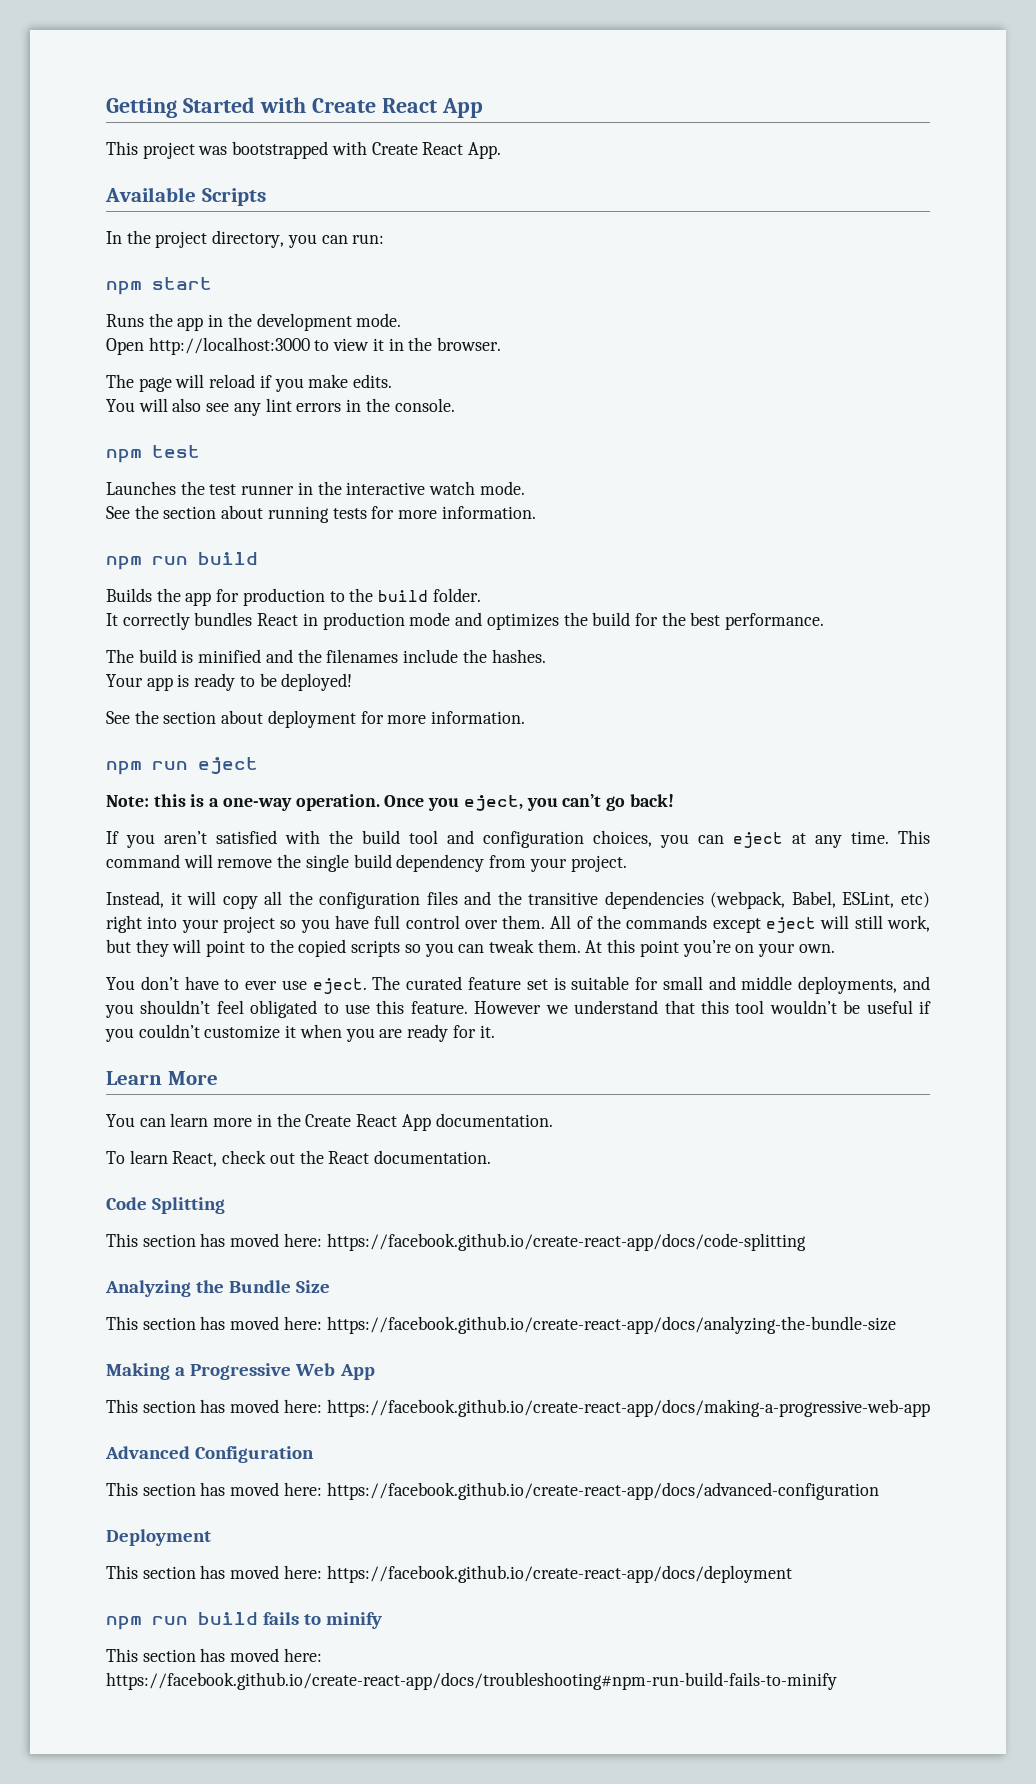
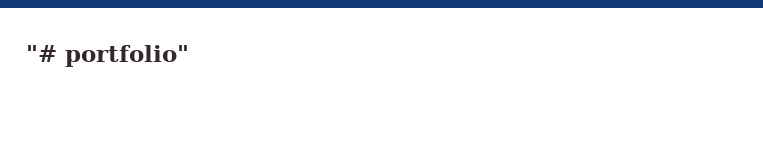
[106,97,483,118] [106,141,502,159] [105,187,266,206] [106,230,385,248] [106,277,212,295] [106,313,402,331] [106,337,502,355] [106,374,393,392] [106,398,455,416] [106,445,200,463] [106,481,525,495] [106,505,536,523] [106,552,258,570] [106,588,481,606] [106,612,825,630] [106,649,546,663] [106,673,353,691] [106,710,526,728] [106,757,258,775] [106,794,674,811] [106,830,930,848] [106,854,627,872] [106,891,930,909] [106,915,930,933] [106,939,835,957] [106,976,931,994] [105,1000,931,1018] [105,1024,495,1042] [106,1071,218,1085] [106,1113,553,1131] [106,1150,492,1167] [106,1197,226,1214] [106,1233,806,1251] [105,1280,331,1297] [106,1316,896,1334] [106,1363,375,1380] [106,1399,930,1417] [105,1446,315,1463] [106,1482,879,1500] [106,1529,211,1546] [106,1565,792,1583] [106,1612,383,1630] [106,1648,322,1662] [106,1672,837,1690] Getting Started with Create React App // This project was bootstrapped with Create React App. // Available Scripts // In the project directory, you can run: // npm start // Runs the app in the development mode. // Open http://localhost:3000 to view it in the browser. // The page will reload if you make edits. // You will also see any lint errors in the console. // npm test // Launches the test runner in the interactive watch mode. // See the section about running tests for more information. // npm run build // Builds the app for production to the build folder. // It correctly bundles React in production mode and optimizes the build for the best performance. // The build is minified and the filenames include the hashes. // Your app is ready to be deployed! // See the section about deployment for more information. // npm run eject // Note: this is a one-way operation. Once you eject, you can’t go back! // If you aren’t satisfied with the build tool and configuration choices, you can eject at any time. This command will remove the single build dependency from your project. // Instead, it will copy all the configuration files and the transitive dependencies (webpack, Babel, ESLint, etc) right into your project so you have full control over them. All of the commands except eject will still work, but they will point to the copied scripts so you can tweak them. At this point you’re on your own. // You don’t have to ever use eject. The curated feature set is suitable for small and middle deployments, and you shouldn’t feel obligated to use this feature. However we understand that this tool wouldn’t be useful if you couldn’t customize it when you are ready for it. // Learn More // You can learn more in the Create React App documentation. // To learn React, check out the React documentation. // Code Splitting // This section has moved here: https://facebook.github.io/create-react-app/docs/code-splitting // Analyzing the Bundle Size // This section has moved here: https://facebook.github.io/create-react-app/docs/analyzing-the-bundle-size // Making a Progressive Web App // This section has moved here: https://facebook.github.io/create-react-app/docs/making-a-progressive-web-app // Advanced Configuration // This section has moved here: https://facebook.github.io/create-react-app/docs/advanced-configuration // Deployment // This section has moved here: https://facebook.github.io/create-react-app/docs/deployment // npm run build fails to minify // This section has moved here: https://facebook.github.io/create-react-app/docs/troubleshooting#npm-run-build-fails-to-minify -> [26,45,189,67] "# portfolio"

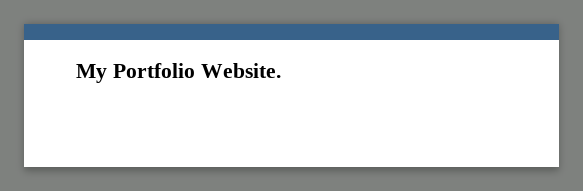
[26,45,189,67] "# portfolio" -> [76,63,281,83] My Portfolio Website.

